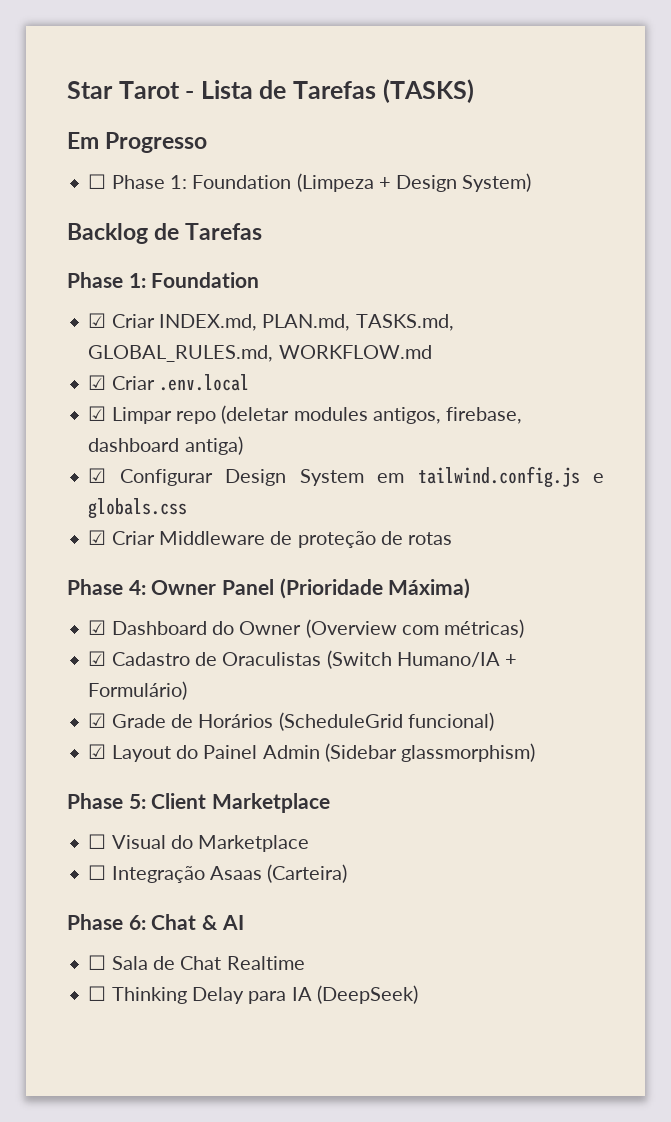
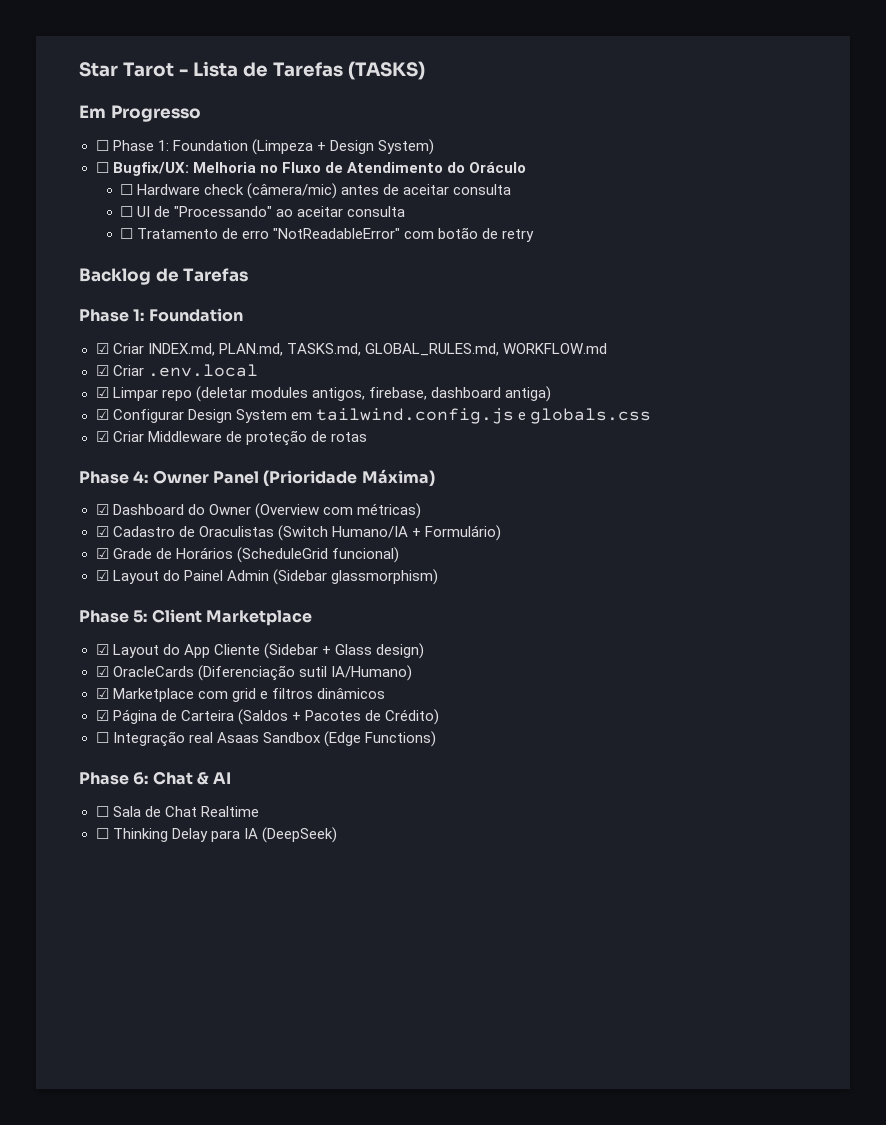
(532, 182) none -> [95,162,526,176] [120,183,512,199] [120,206,406,217] [120,227,535,242] // ☐ Bugfix/UX: Melhoria no Fluxo de Atendimento do Oráculo // ☐ Hardware check (câmera/mic) antes de aceitar consulta // ☐ UI de "Processando" ao aceitar consulta // ☐ Tratamento de erro "NotReadableError" com botão de retry
[88,834,310,852] [88,864,348,883] ☐ Visual do Marketplace // ☐ Integração Asaas (Carteira) -> [95,643,424,659] [95,665,412,681] [95,688,385,702] [95,709,439,725] [95,731,436,747] ☑ Layout do App Cliente (Sidebar + Glass design) // ☑ OracleCards (Diferenciação sutil IA/Humano) // ☑ Marketplace com grid e filtros dinâmicos // ☑ Página de Carteira (Saldos + Pacotes de Crédito) // ☐ Integração real Asaas Sandbox (Edge Functions)

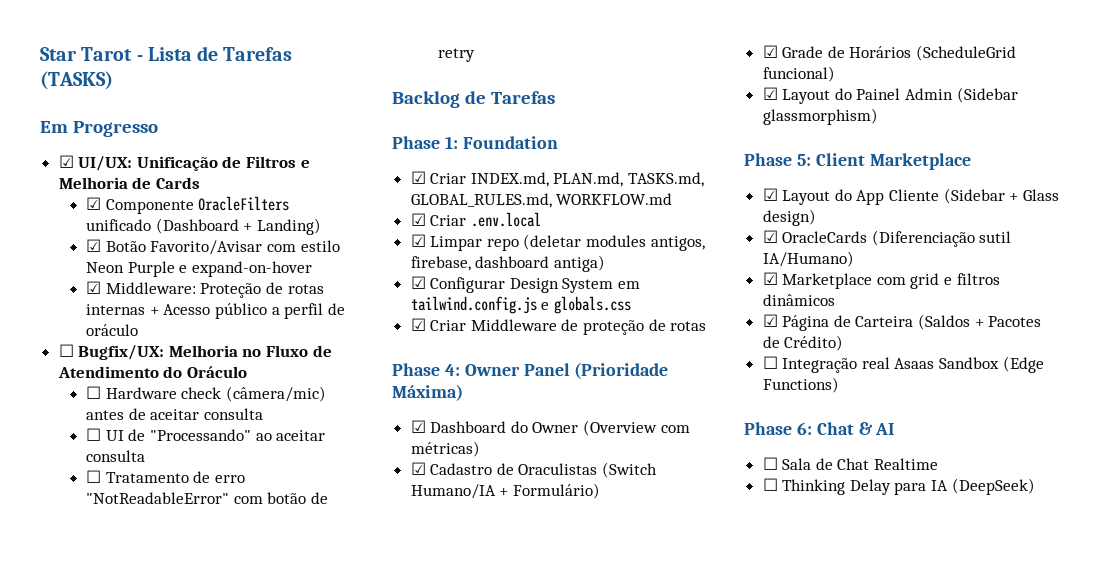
[95,139,434,155] ☐ Phase 1: Foundation (Limpeza + Design System) -> [58,155,310,171] [58,177,200,189] [86,196,290,214] [86,218,321,235] [86,239,340,255] [86,261,312,277] [86,281,324,298] [86,303,345,319] [86,324,139,336] ☑ UI/UX: Unificação de Filtros e Melhoria de Cards // ☑ Componente OracleFilters unificado (Dashboard + Landing) // ☑ Botão Favorito/Avisar com estilo Neon Purple e expand-on-hover // ☑ Middleware: Proteção de rotas internas + Acesso público a perfil de oráculo

